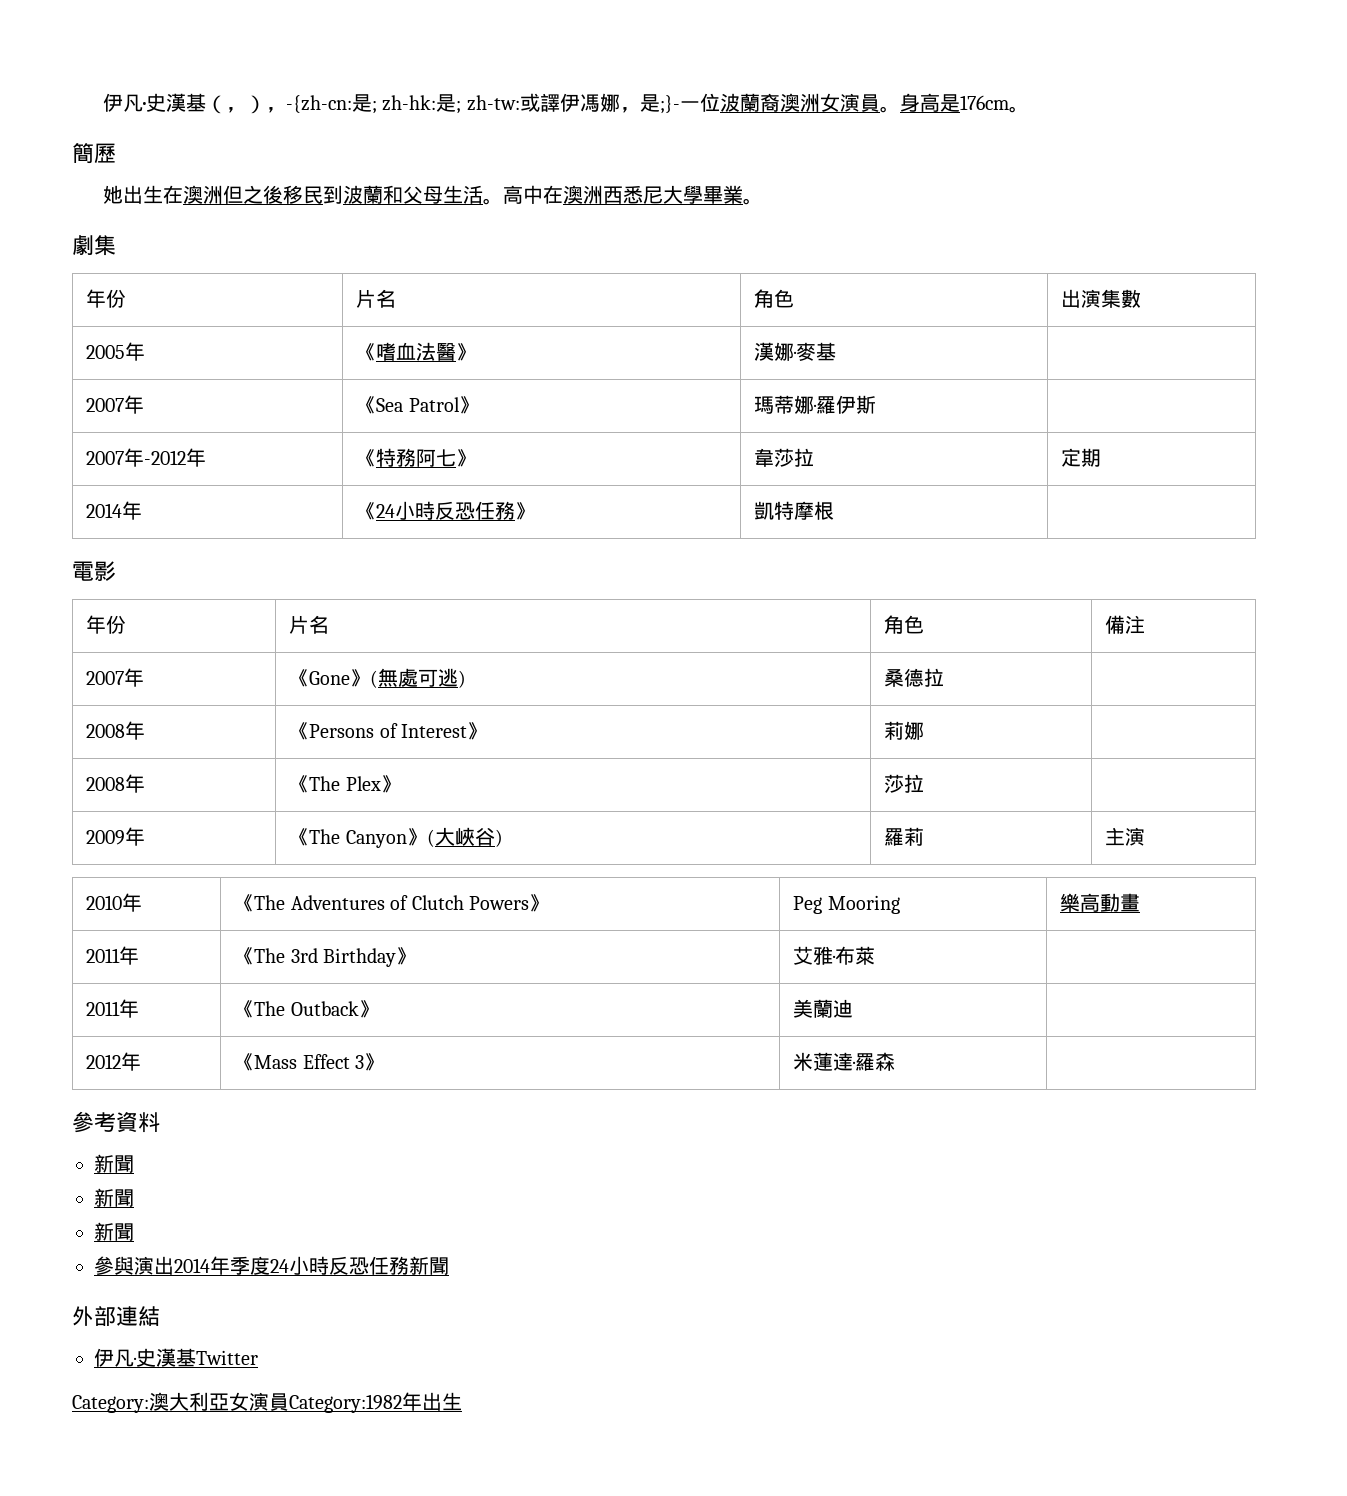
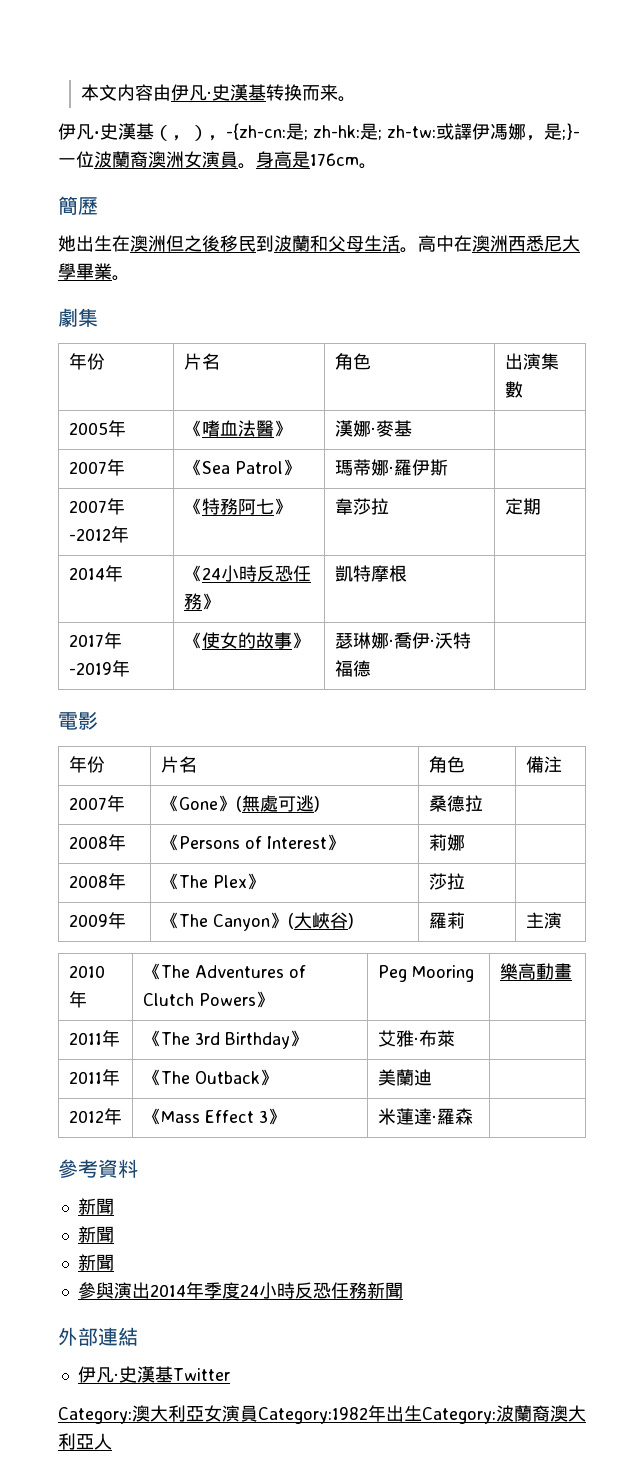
(102, 102) none -> [81,84,357,102] 本文内容由伊凡·史漢基转换而来。 //
(835, 510) none -> [68,632,122,649] [68,660,130,677] [183,632,310,649] [334,632,471,649] [334,660,371,677] // 2017年-2019年 | 《使女的故事》 | 瑟琳娜·喬伊·沃特福德 |
(462, 1401) none -> [422,1405,586,1424] [58,1433,112,1450] Category:波蘭裔澳大利亞人

